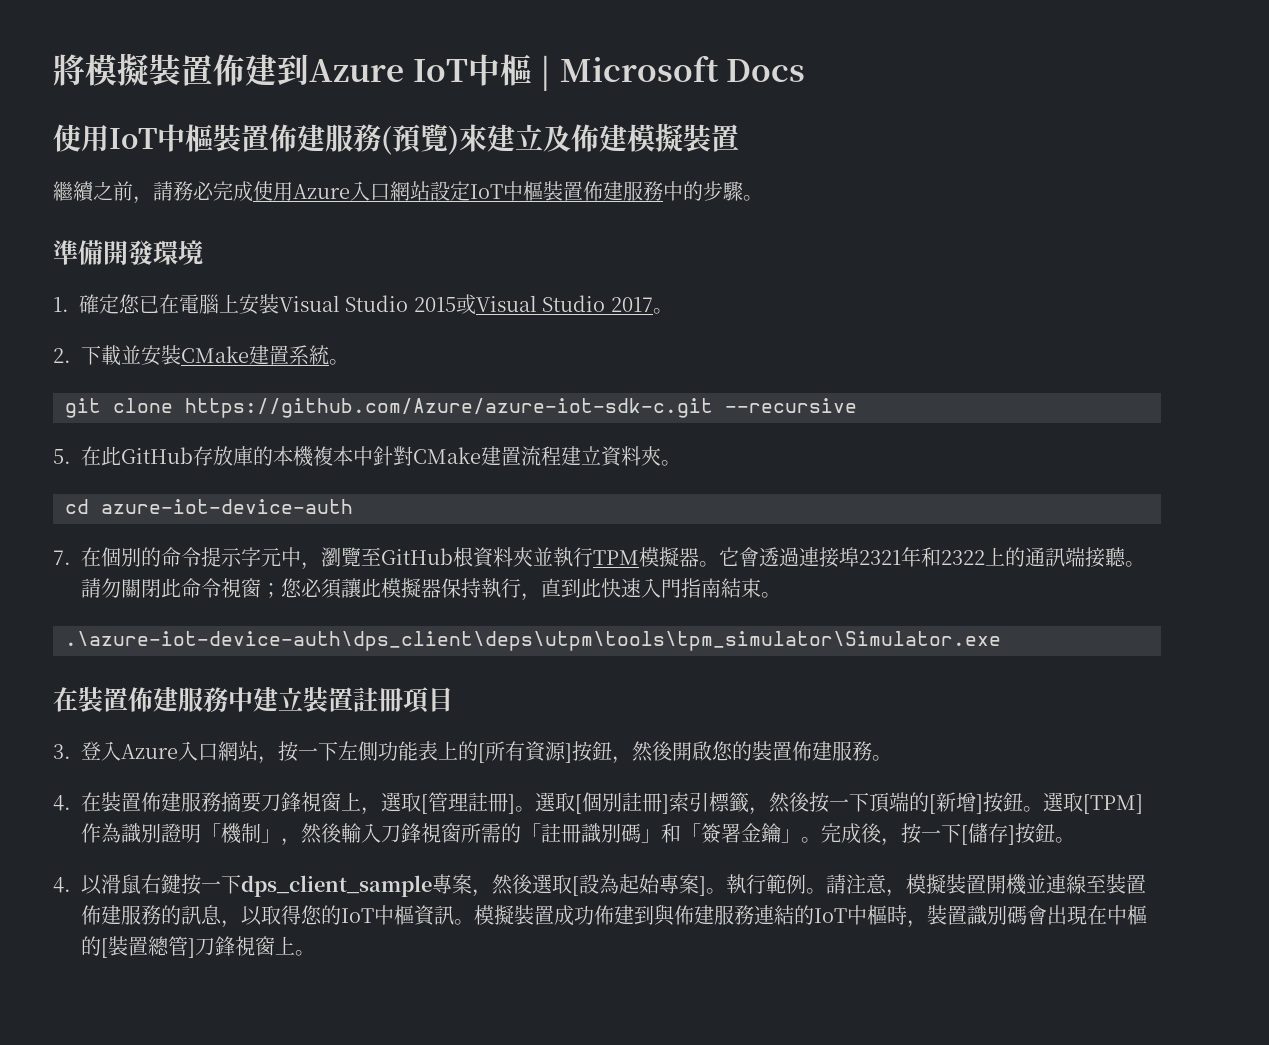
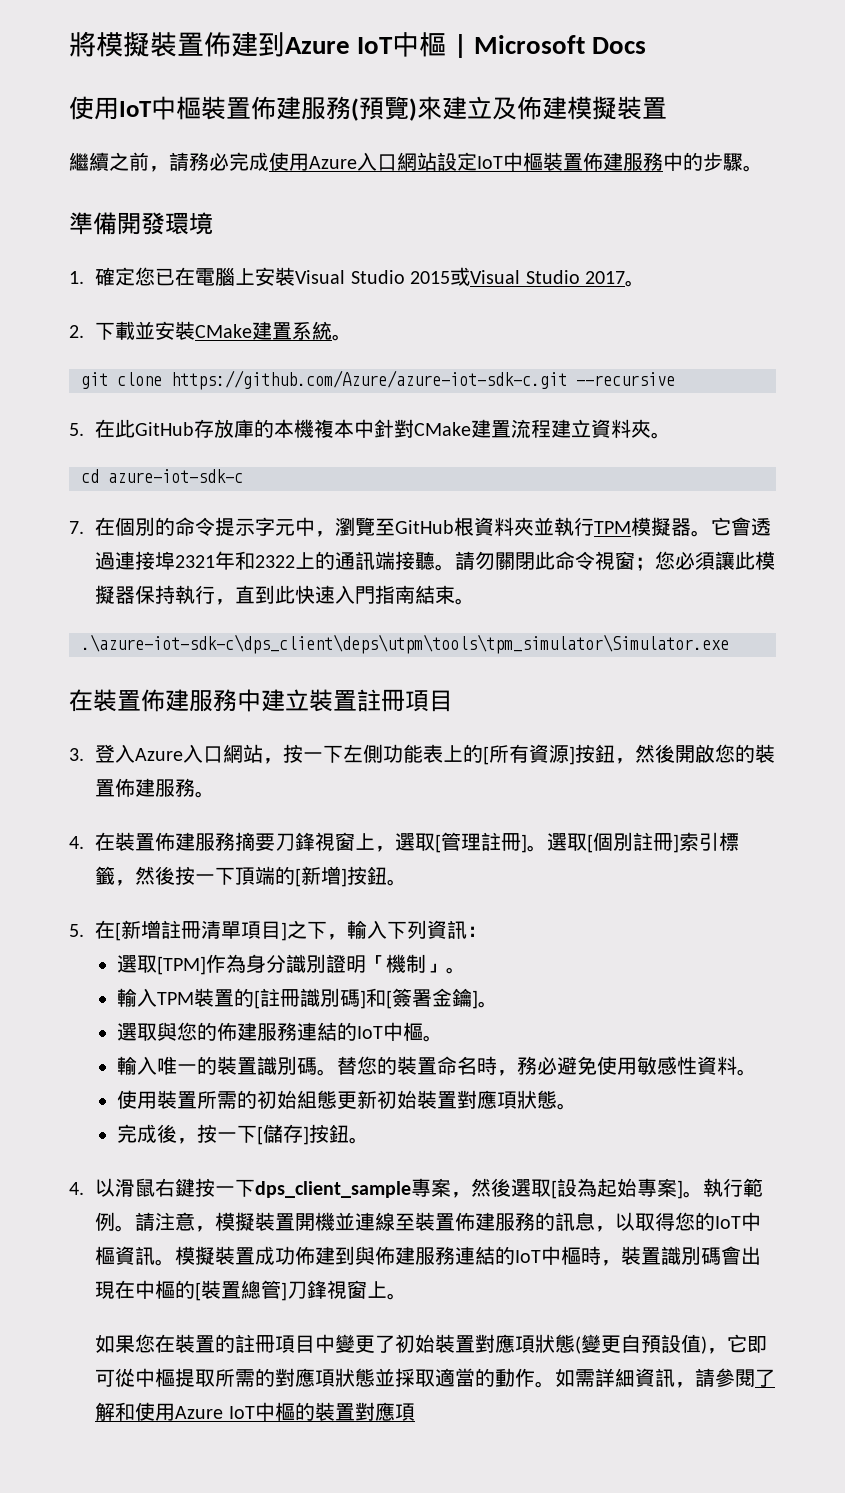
[101,499,353,514] azure-iot-device-auth -> [108,469,243,483] azure-iot-sdk-c
[65,631,1001,651] .\azure-iot-device-auth\dps_client\deps\utpm\tools\tpm_simulator\Simulator.exe -> [81,634,729,654] .\azure-iot-sdk-c\dps_client\deps\utpm\tools\tpm_simulator\Simulator.exe
(1043, 809) none -> [69,920,488,941] // 5.在[新增註冊清單項目]之下，輸入下列資訊： //
(121, 833) none -> [246,954,287,973] 身分
[281,823,701,846] ，然後輸入刀鋒視窗所需的「註冊識別碼」和「 -> [446,967,467,974] [117,988,393,1009] 。 // 輸入TPM裝置的[註冊識別碼]和[
[781,829,821,843] 」。 -> [472,990,499,1009] [117,1022,444,1042] [117,1056,758,1076] [117,1090,578,1110] ]。 // 選取與您的佈建服務連結的IoT中樞。 // 輸入唯一的裝置識別碼。替您的裝置命名時，務必避免使用敏感性資料。 // 使用裝置所需的初始組態更新初始裝置對應項狀態。 //
(315, 953) none -> [95,1334,768,1354] [95,1368,776,1388] [95,1402,415,1421] // 如果您在裝置的註冊項目中變更了初始裝置對應項狀態(變更自預設值)，它即可從中樞提取所需的對應項狀態並採取適當的動作。如需詳細資訊，請參閱了解和使用Azure IoT中樞的裝置對應項

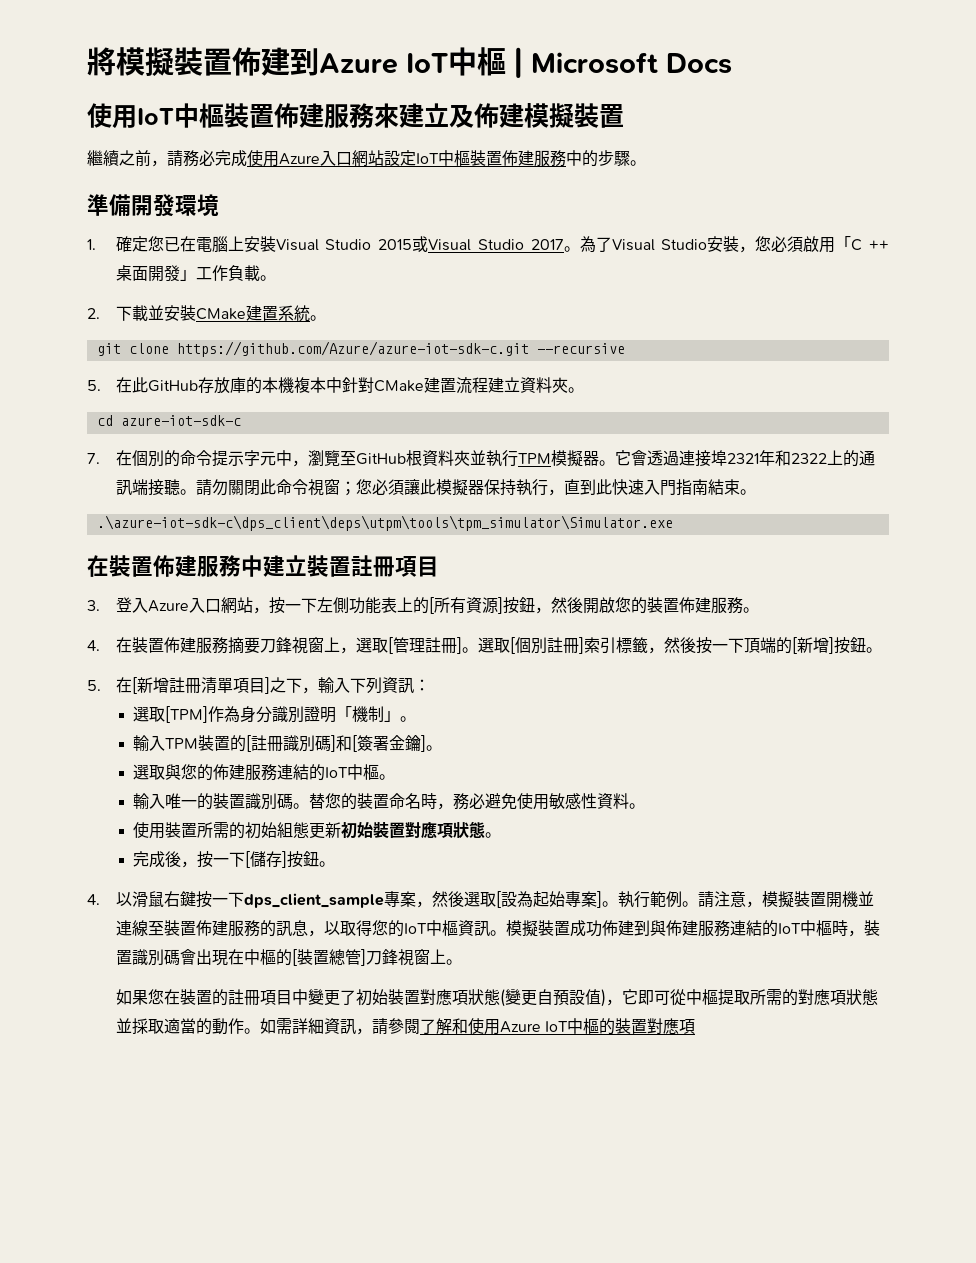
[351,96,417,121] (預覽) -> (374, 115) none
(646, 283) none -> [579,236,889,253] [115,265,276,282] 為了Visual Studio安裝，您必須啟用「C ++桌面開發」工作負載。

